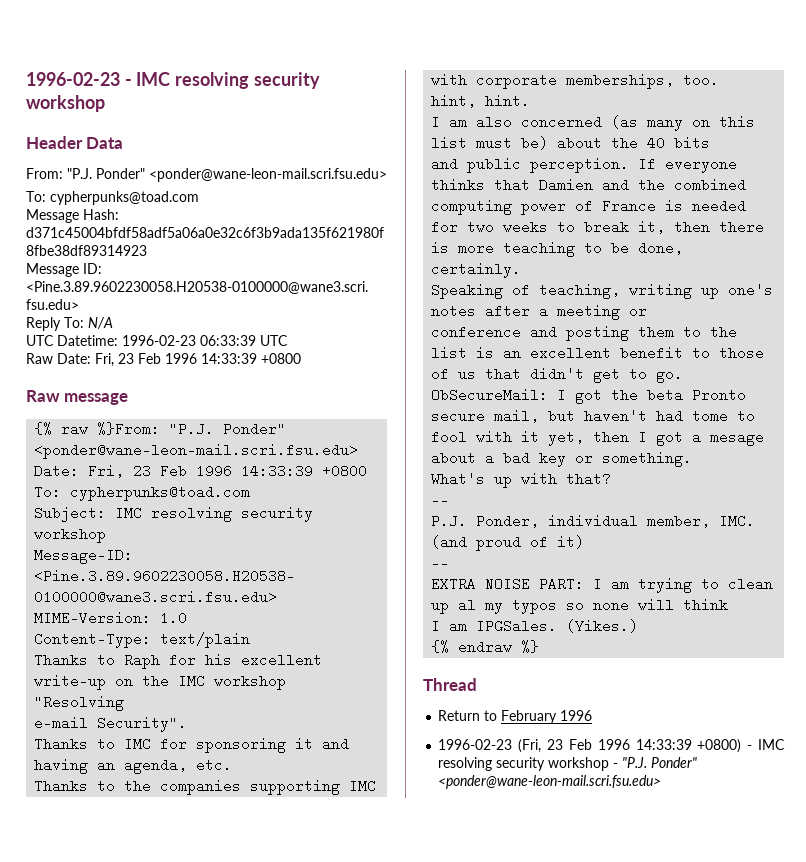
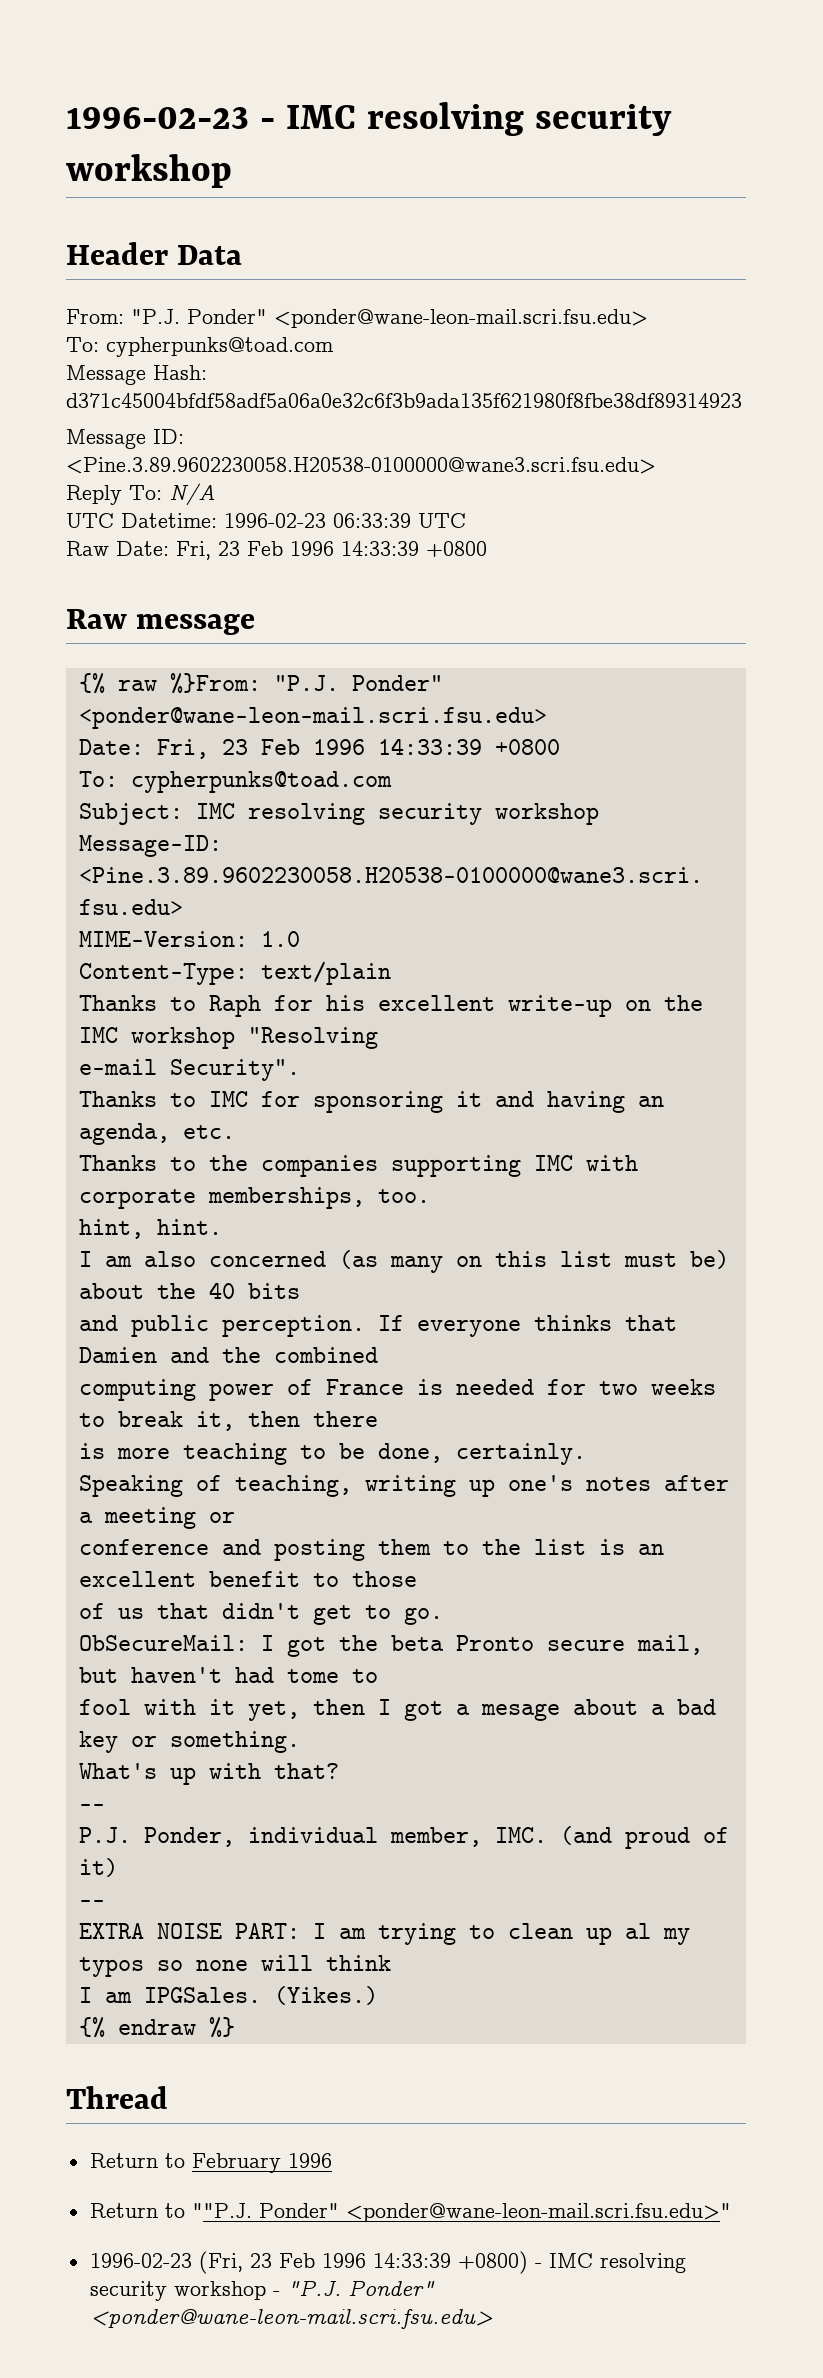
(593, 715) none -> [89,2203,731,2222] // Return to ""P.J. Ponder" <ponder@wane-leon-mail.scri.fsu.edu>"

